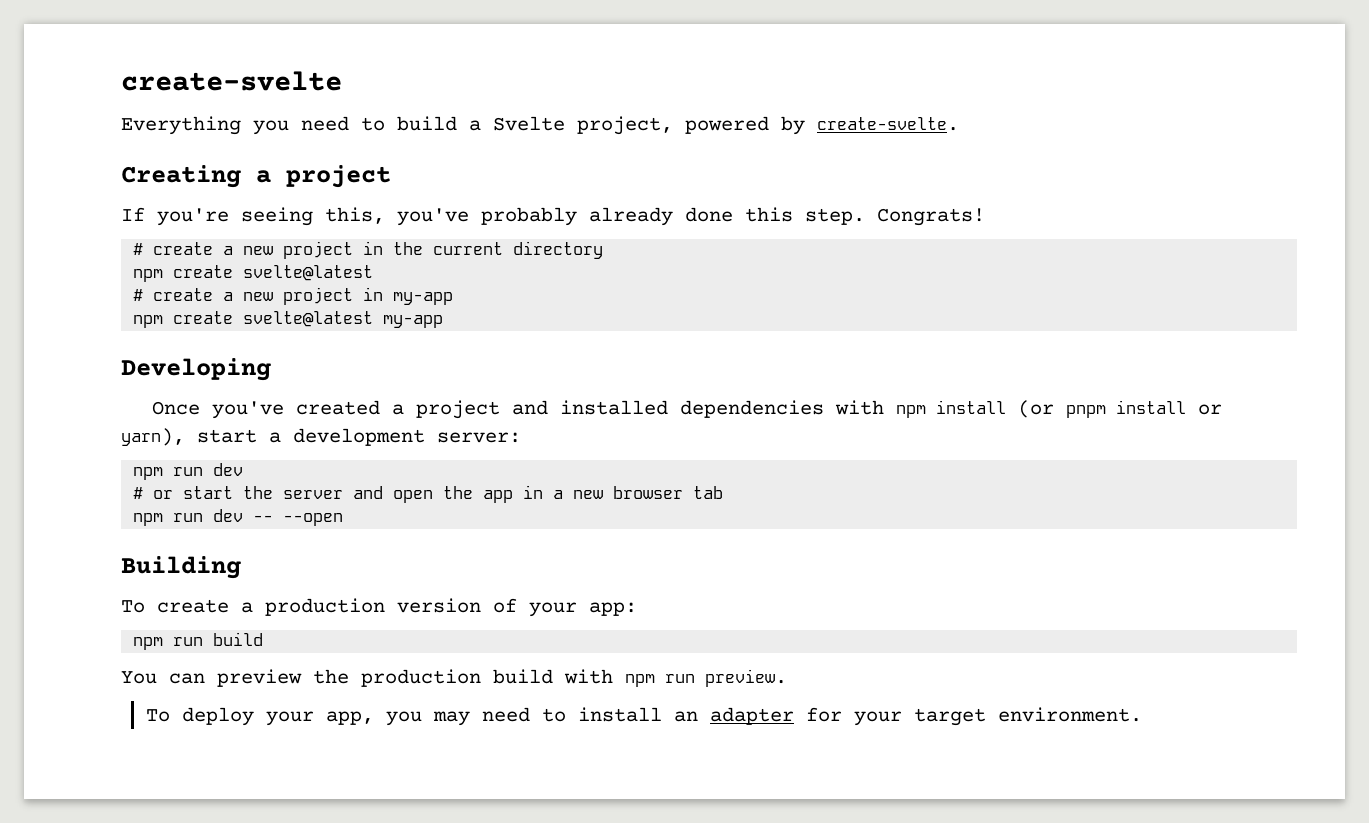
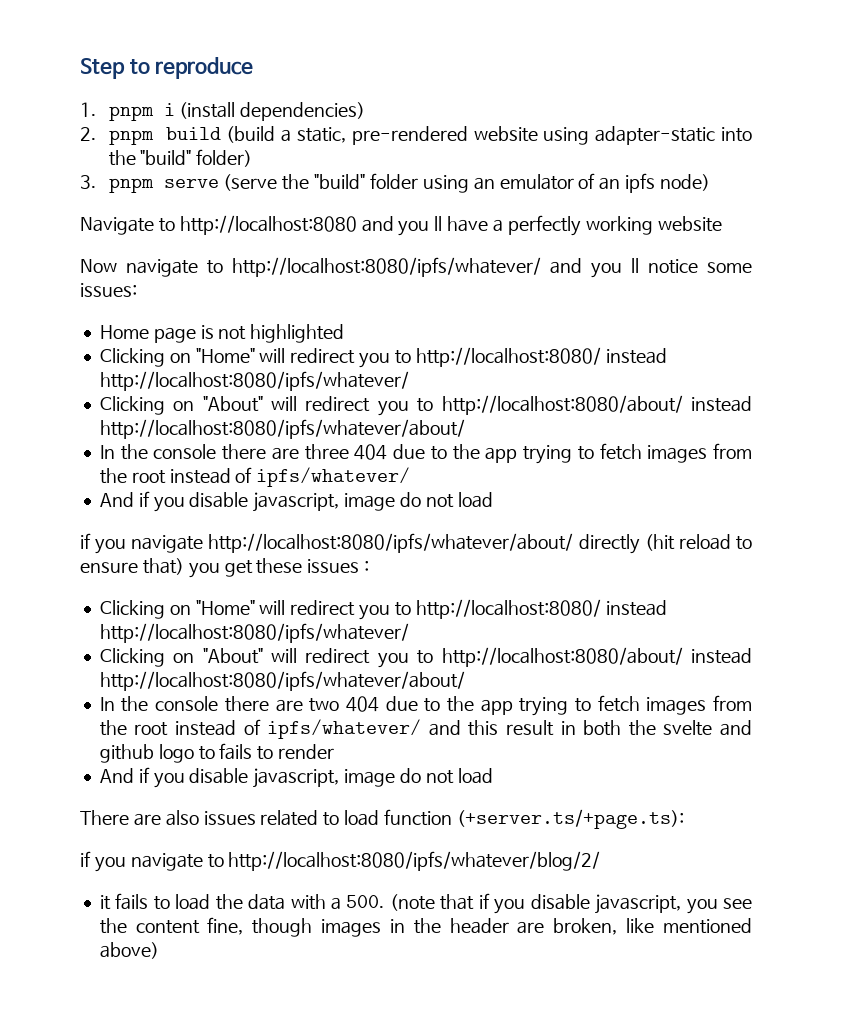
[121,71,342,91] [121,116,959,135] [121,165,391,188] [121,207,985,226] [133,241,604,259] [133,265,374,282] [133,287,454,305] [133,311,444,328] [121,358,271,381] [152,400,1223,419] [121,428,521,446] [133,463,244,480] [133,485,724,503] [133,509,344,526] [121,556,241,579] [121,598,637,617] [133,632,264,650] [121,669,787,687] [145,707,1142,726] create-svelte // Everything you need to build a Svelte project, powered by create-svelte. // Creating a project // If you're seeing this, you've probably already done this step. Congrats! // # create a new project in the current directory // npm create svelte@latest // # create a new project in my-app // npm create svelte@latest my-app // Developing // Once you've created a project and installed dependencies with npm install (or pnpm install or yarn), start a development server: // npm run dev // # or start the server and open the app in a new browser tab // npm run dev -- --open // Building // To create a production version of your app: // npm run build // You can preview the production build with npm run preview. // To deploy your app, you may need to install an adapter for your target environment. -> [80,57,254,79] [80,102,366,121] [80,126,753,145] [108,149,253,167] [80,173,711,193] [80,215,722,236] [80,257,752,278] [80,283,137,297] [99,324,345,343] [99,347,667,368] [99,371,409,391] [99,395,752,416] [99,419,465,439] [99,443,752,464] [99,467,411,487] [99,491,493,512] [80,533,752,554] [80,558,370,578] [99,599,667,620] [99,623,409,643] [99,647,752,668] [99,671,465,691] [99,695,752,716] [99,719,753,739] [99,743,335,763] [99,767,493,788] [80,809,684,829] [80,851,601,872] [99,893,753,914] [99,917,752,937] [99,942,159,959] Step to reproduce // 1. pnpm i (install dependencies) // 2. pnpm build (build a static, pre-rendered website using adapter-static into the "build" folder) // 3. pnpm serve (serve the "build" folder using an emulator of an ipfs node) // Navigate to http://localhost:8080 and you ll have a perfectly working website // Now navigate to http://localhost:8080/ipfs/whatever/ and you ll notice some issues: // Home page is not highlighted // Clicking on "Home" will redirect you to http://localhost:8080/ instead http://localhost:8080/ipfs/whatever/ // Clicking on "About" will redirect you to http://localhost:8080/about/ instead http://localhost:8080/ipfs/whatever/about/ // In the console there are three 404 due to the app trying to fetch images from the root instead of ipfs/whatever/ // And if you disable javascript, image do not load // if you navigate http://localhost:8080/ipfs/whatever/about/ directly (hit reload to ensure that) you get these issues : // Clicking on "Home" will redirect you to http://localhost:8080/ instead http://localhost:8080/ipfs/whatever/ // Clicking on "About" will redirect you to http://localhost:8080/about/ instead http://localhost:8080/ipfs/whatever/about/ // In the console there are two 404 due to the app trying to fetch images from the root instead of ipfs/whatever/ and this result in both the svelte and github logo to fails to render // And if you disable javascript, image do not load // There are also issues related to load function (+server.ts/+page.ts): // if you navigate to http://localhost:8080/ipfs/whatever/blog/2/ // it fails to load the data with a 500. (note that if you disable javascript, you see the content fine, though images in the header are broken, like mentioned above)

